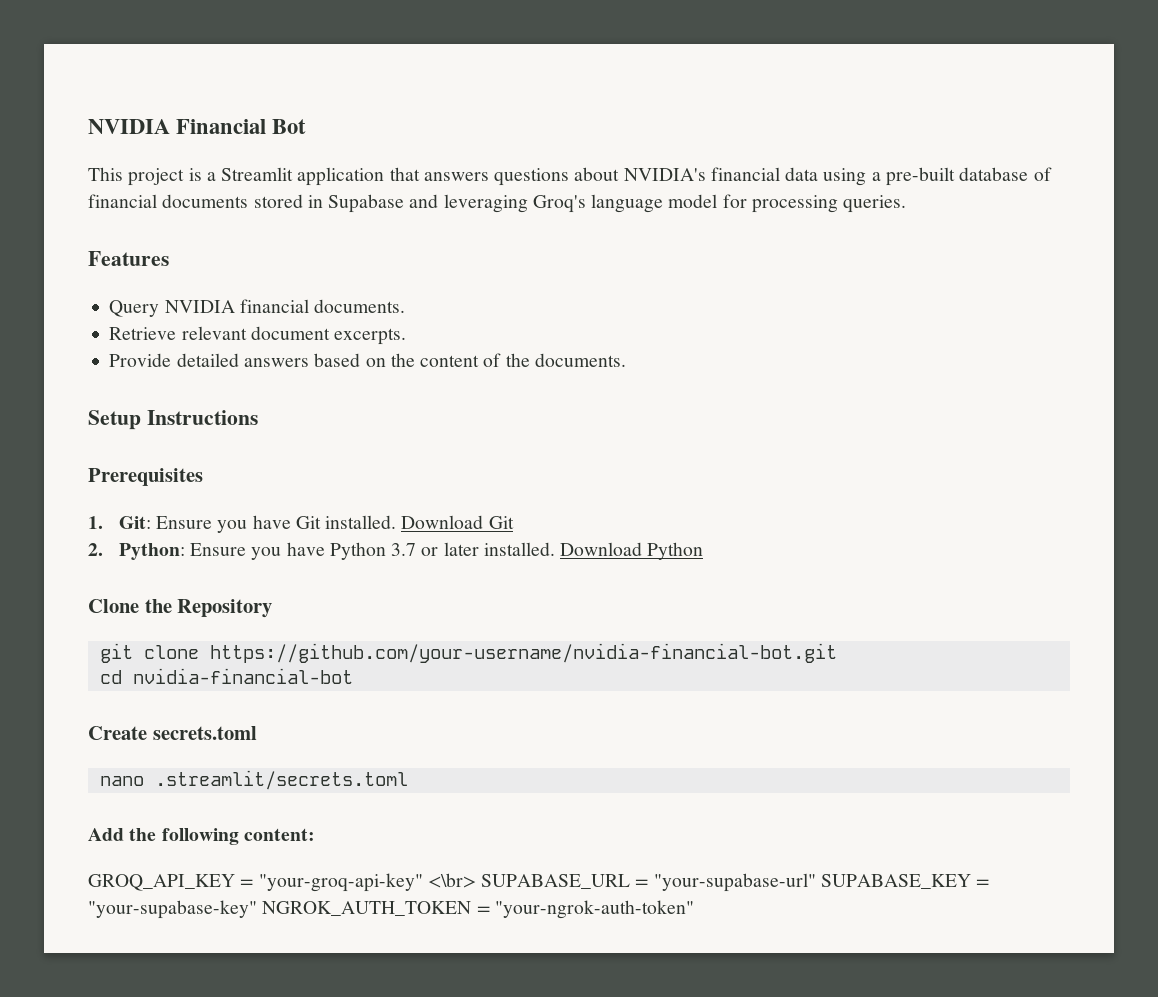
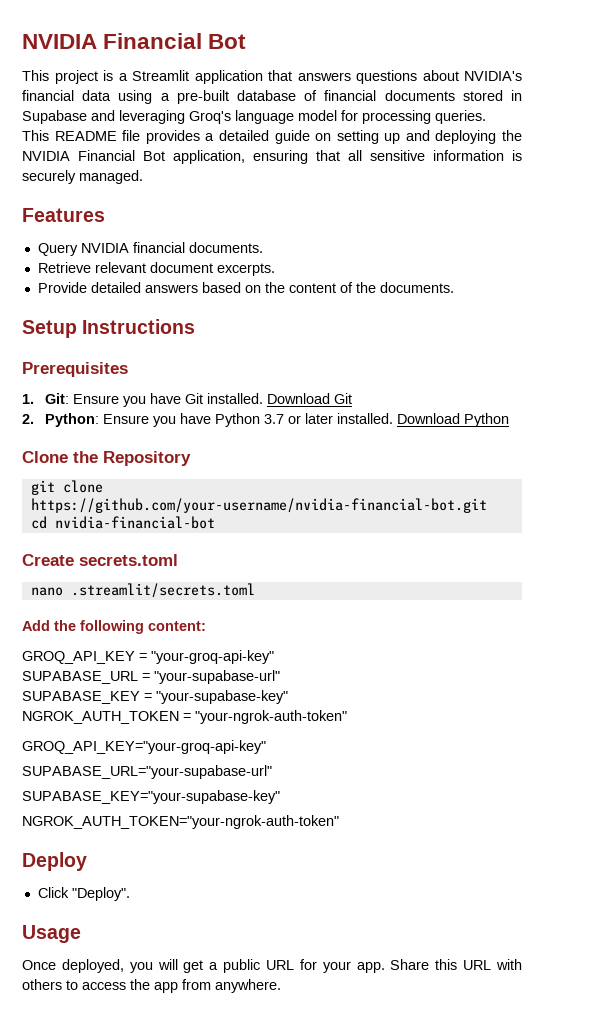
(907, 204) none -> [22,130,522,144] [22,150,522,164] [22,170,143,184] // This README file provides a detailed guide on setting up and deploying the NVIDIA Financial Bot application, ensuring that all sensitive information is securely managed.
[427,873,476,888] <\br> -> (274, 657) //
(816, 882) none -> (280, 677) //
(257, 909) none -> (288, 697) //
(694, 909) none -> [22,740,266,754] [22,765,272,779] [22,790,280,804] [22,815,339,829] [22,852,87,871] [37,887,130,901] [22,925,81,943] [22,959,522,973] [22,979,281,993] // GROQ_API_KEY="your-groq-api-key" // SUPABASE_URL="your-supabase-url" // SUPABASE_KEY="your-supabase-key" // NGROK_AUTH_TOKEN="your-ngrok-auth-token" // Deploy // Click "Deploy". // Usage // Once deployed, you will get a public URL for your app. Share this URL with others to access the app from anywhere.

